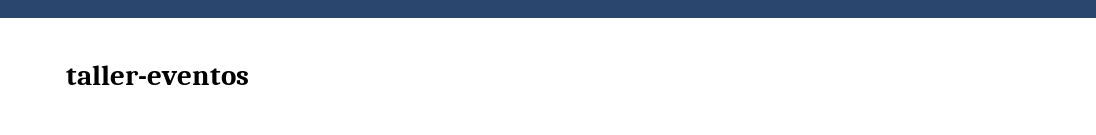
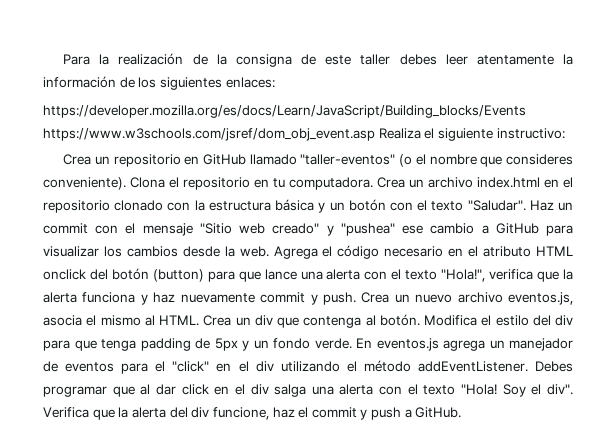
[66,65,249,85] taller-eventos -> [63,53,573,67] [43,76,275,90] [43,105,526,118] [43,128,565,141] [63,154,573,167] [43,177,573,190] [43,199,574,213] [43,223,573,236] [43,245,573,259] [43,268,573,282] [43,292,574,305] [43,314,573,328] [43,338,573,351] [43,360,573,374] [43,384,573,397] [43,407,462,420] Para la realización de la consigna de este taller debes leer atentamente la información de los siguientes enlaces: // https://developer.mozilla.org/es/docs/Learn/JavaScript/Building_blocks/Events https://www.w3schools.com/jsref/dom_obj_event.asp Realiza el siguiente instructivo: // Crea un repositorio en GitHub llamado "taller-eventos" (o el nombre que consideres conveniente). Clona el repositorio en tu computadora. Crea un archivo index.html en el repositorio clonado con la estructura básica y un botón con el texto "Saludar". Haz un commit con el mensaje "Sitio web creado" y "pushea" ese cambio a GitHub para visualizar los cambios desde la web. Agrega el código necesario en el atributo HTML onclick del botón (button) para que lance una alerta con el texto "Hola!", verifica que la alerta funciona y haz nuevamente commit y push. Crea un nuevo archivo eventos.js, asocia el mismo al HTML. Crea un div que contenga al botón. Modifica el estilo del div para que tenga padding de 5px y un fondo verde. En eventos.js agrega un manejador de eventos para el "click" en el div utilizando el método addEventListener. Debes programar que al dar click en el div salga una alerta con el texto "Hola! Soy el div". Verifica que la alerta del div funcione, haz el commit y push a GitHub.

